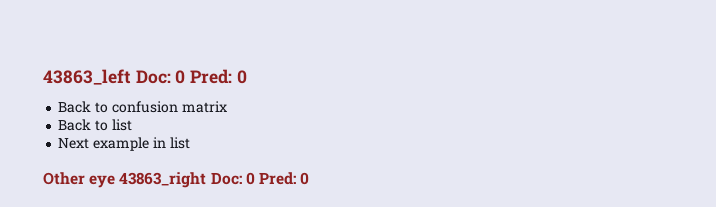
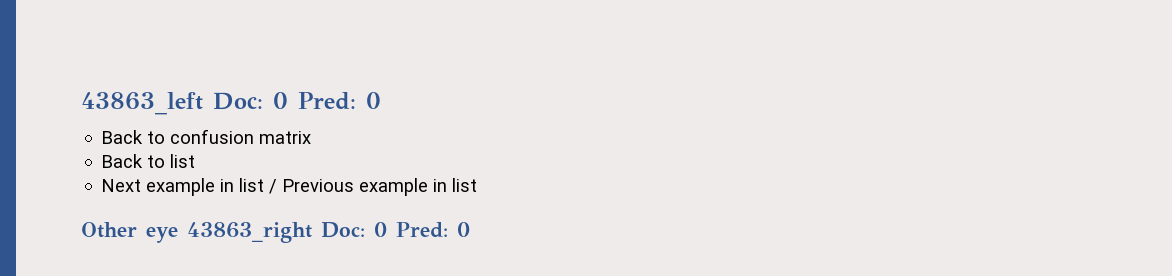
(190, 143) none -> [269,178,478,196] / Previous example in list

